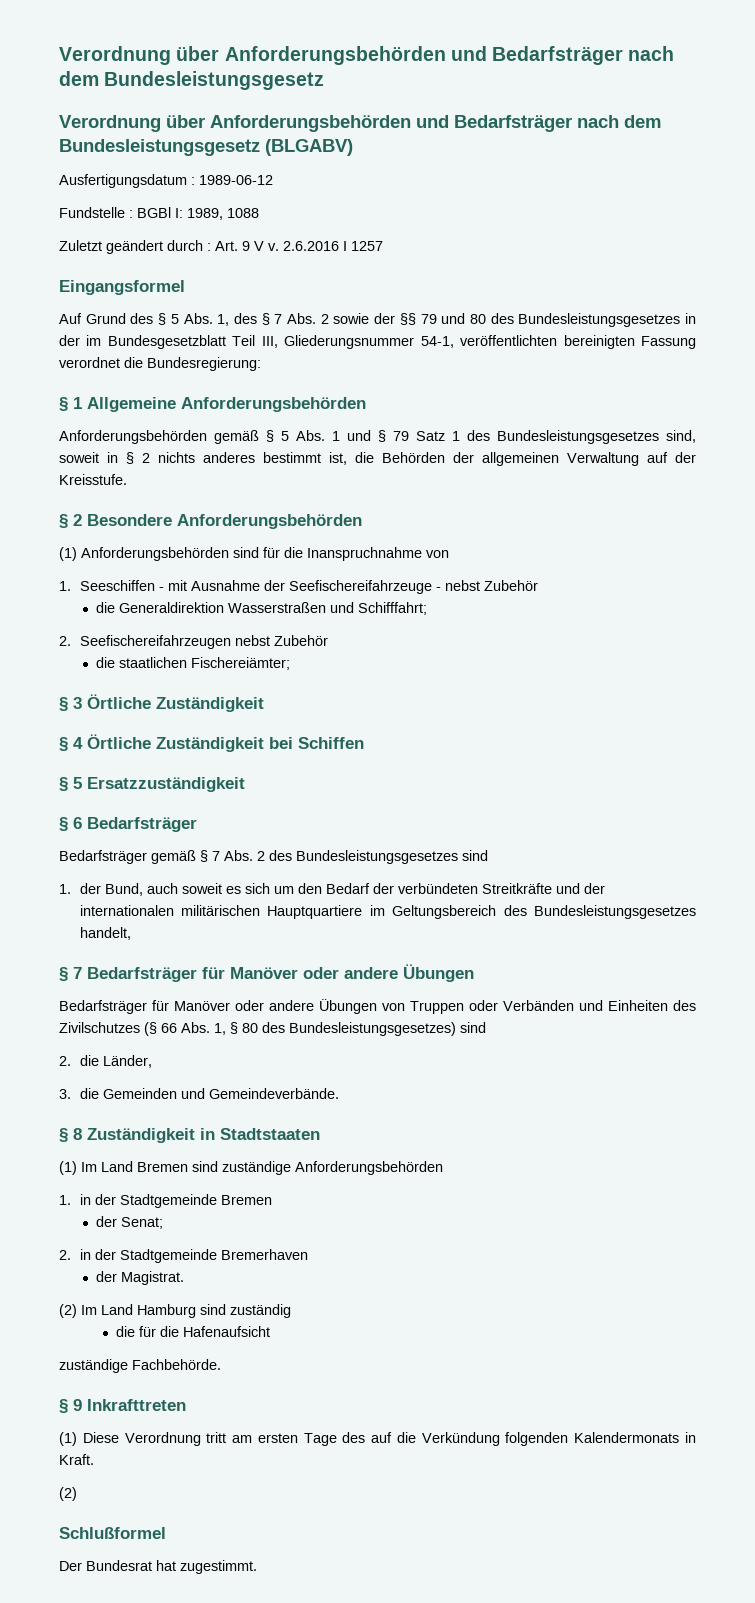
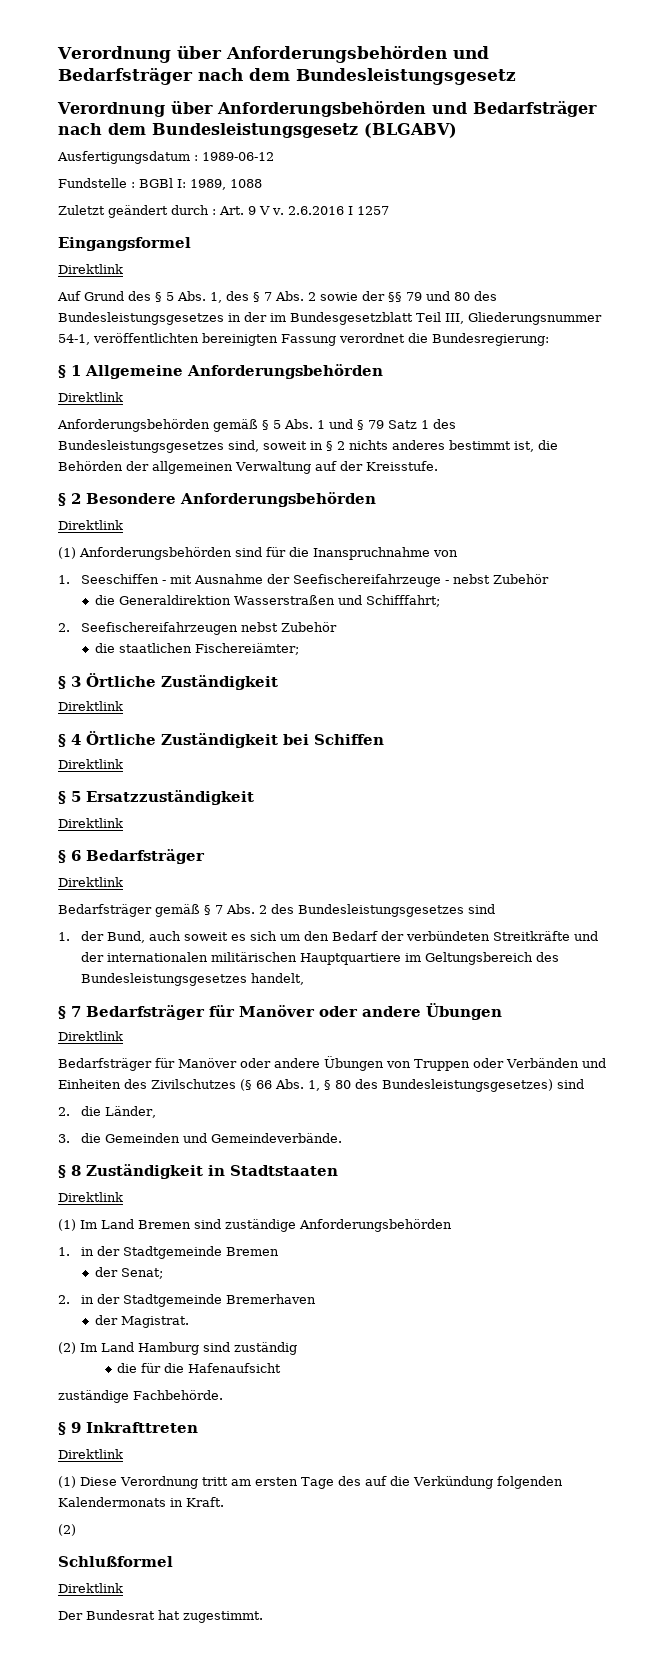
(185, 287) none -> [58,264,123,274] // Direktlink
(366, 404) none -> [58,392,123,402] // Direktlink
(362, 521) none -> [58,520,123,530] // Direktlink
(264, 704) none -> [58,701,123,711] // Direktlink
(364, 743) none -> [58,759,123,769] // Direktlink
(245, 784) none -> [58,818,123,828] // Direktlink
(197, 824) none -> [58,877,123,887] // Direktlink
(474, 973) none -> [58,1031,123,1041] // Direktlink
(320, 1134) none -> [58,1192,123,1202] // Direktlink
(186, 1405) none -> [58,1449,123,1459] // Direktlink
(166, 1533) none -> [58,1583,123,1593] // Direktlink

